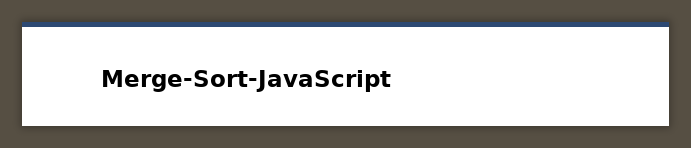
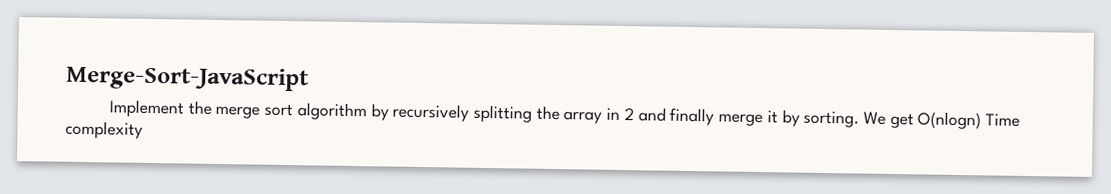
(391, 81) none -> [108,99,1021,130] [65,120,143,139] // Implement the merge sort algorithm by recursively splitting the array in 2 and finally merge it by sorting. We get O(nlogn) Time complexity

